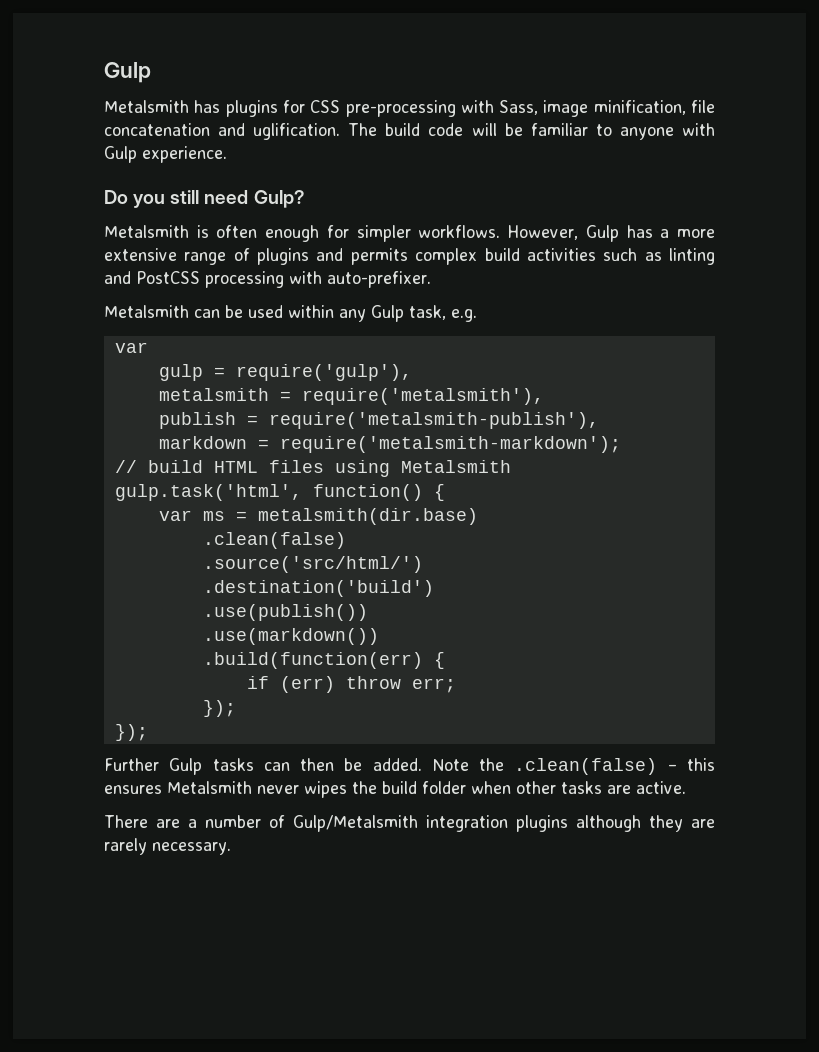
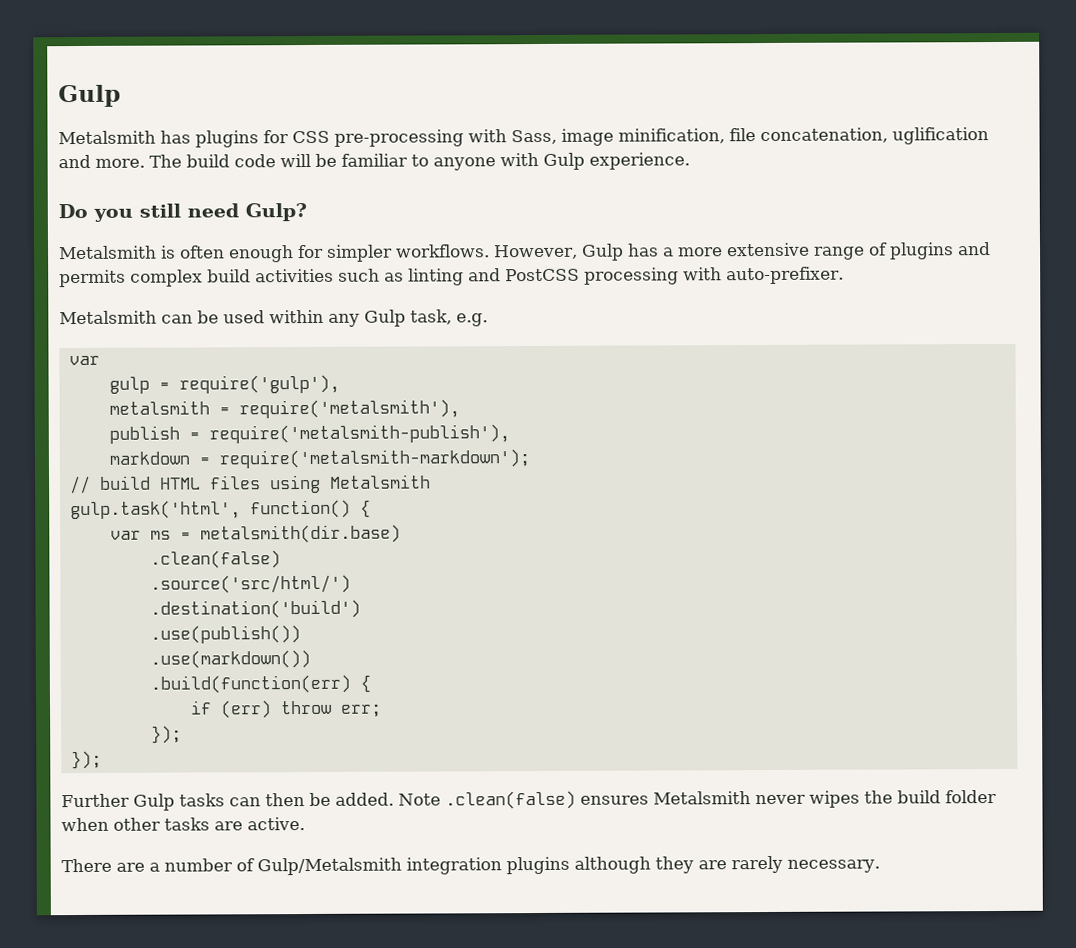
[104,123,341,140] concatenation and uglification. -> [760,127,989,145] [58,154,145,169] concatenation, uglification and more.
[479,758,715,775] the .clean(false) – this -> [445,790,576,810] .clean(false)

